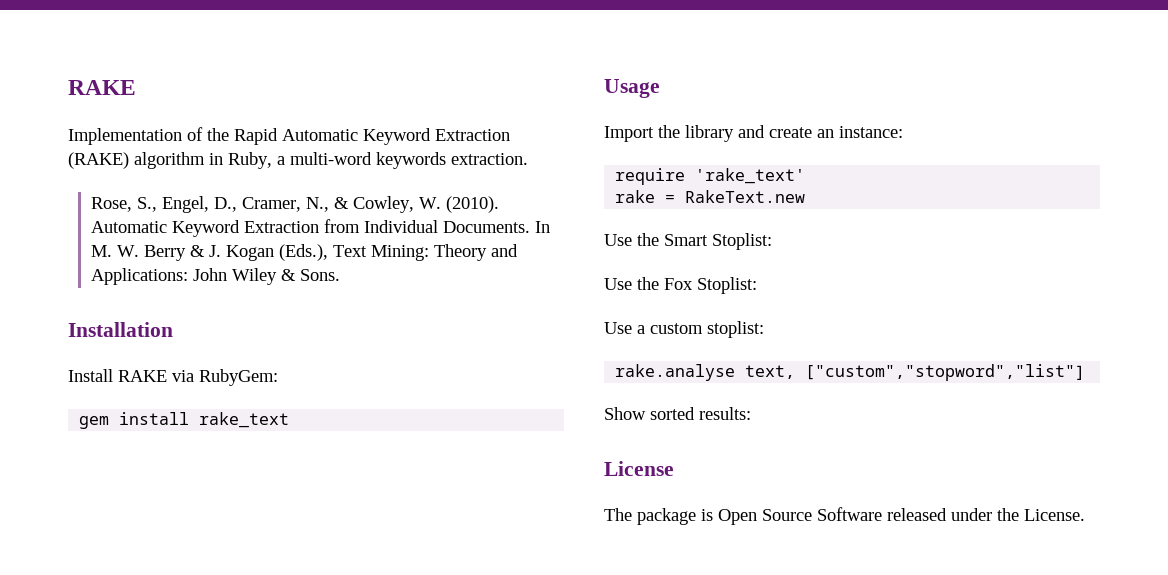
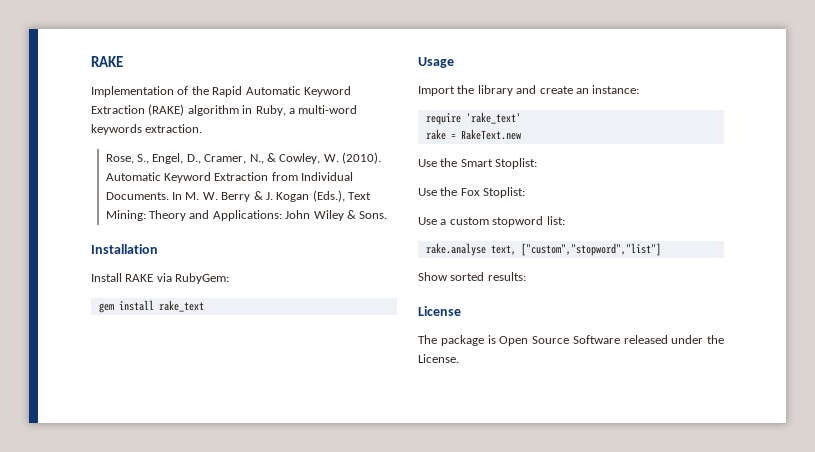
[707,321,764,338] stoplist: -> [492,216,565,227] stopword list:

